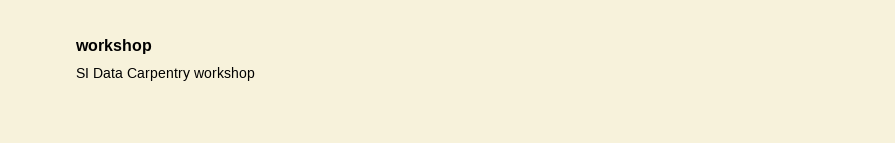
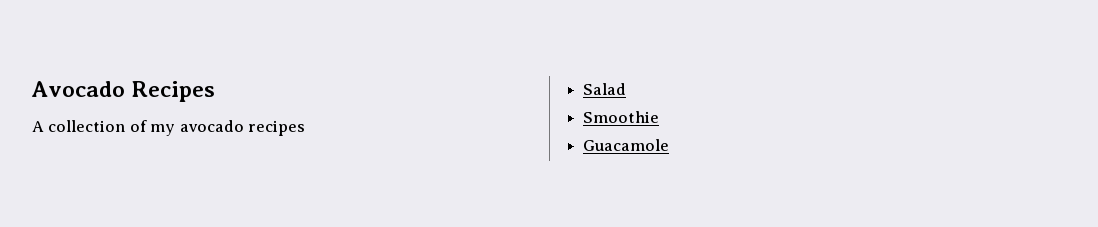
[75,39,152,54] [76,67,255,81] workshop // SI Data Carpentry workshop -> [31,81,216,102] [32,120,306,136] [583,83,627,95] [583,111,660,123] [583,139,670,151] Avocado Recipes // A collection of my avocado recipes // Salad // Smoothie // Guacamole

